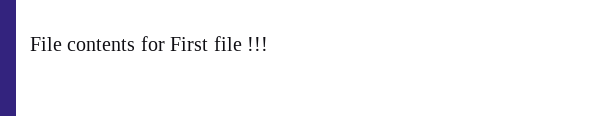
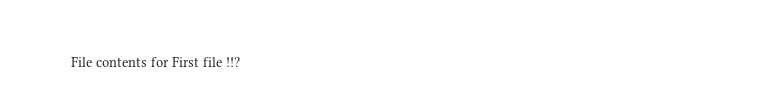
[247,37,268,51] !!! -> [226,57,240,67] !!?

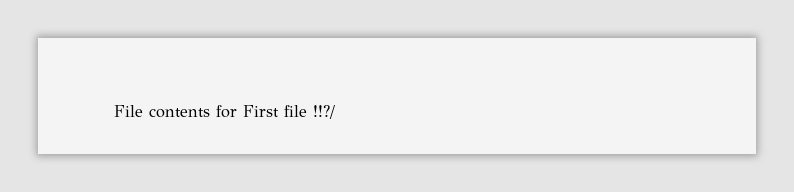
[226,57,240,67] !!? -> [313,105,335,119] !!?/

